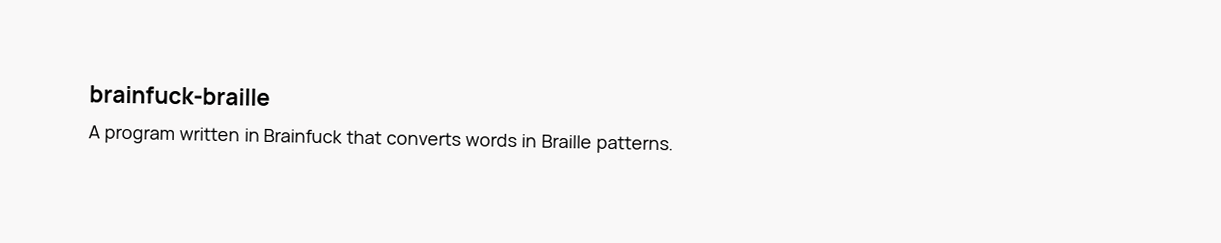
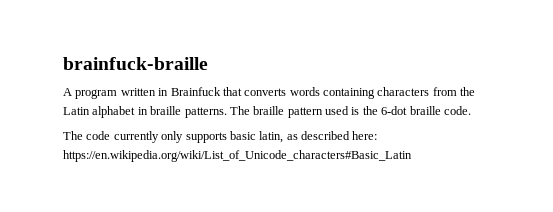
[520,134,674,155] in Braille patterns. -> [323,87,476,99] [63,106,471,118] [63,131,378,143] [63,150,412,162] containing characters from the Latin alphabet in braille patterns. The braille pattern used is the 6-dot braille code. // The code currently only supports basic latin, as described here: https://en.wikipedia.org/wiki/List_of_Unicode_characters#Basic_Latin

